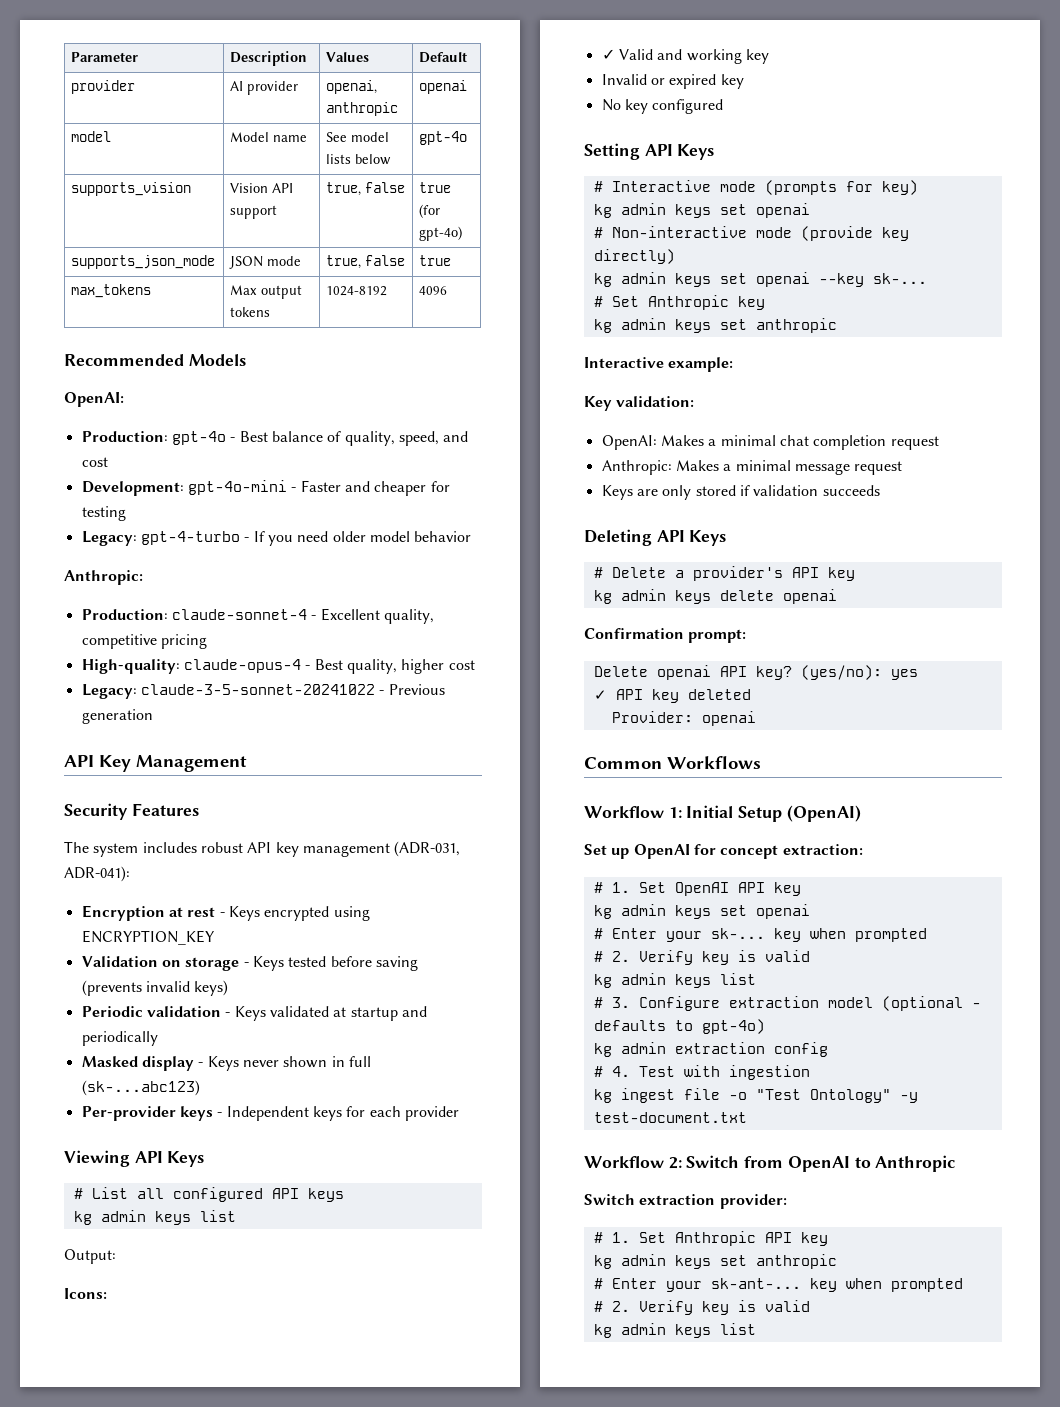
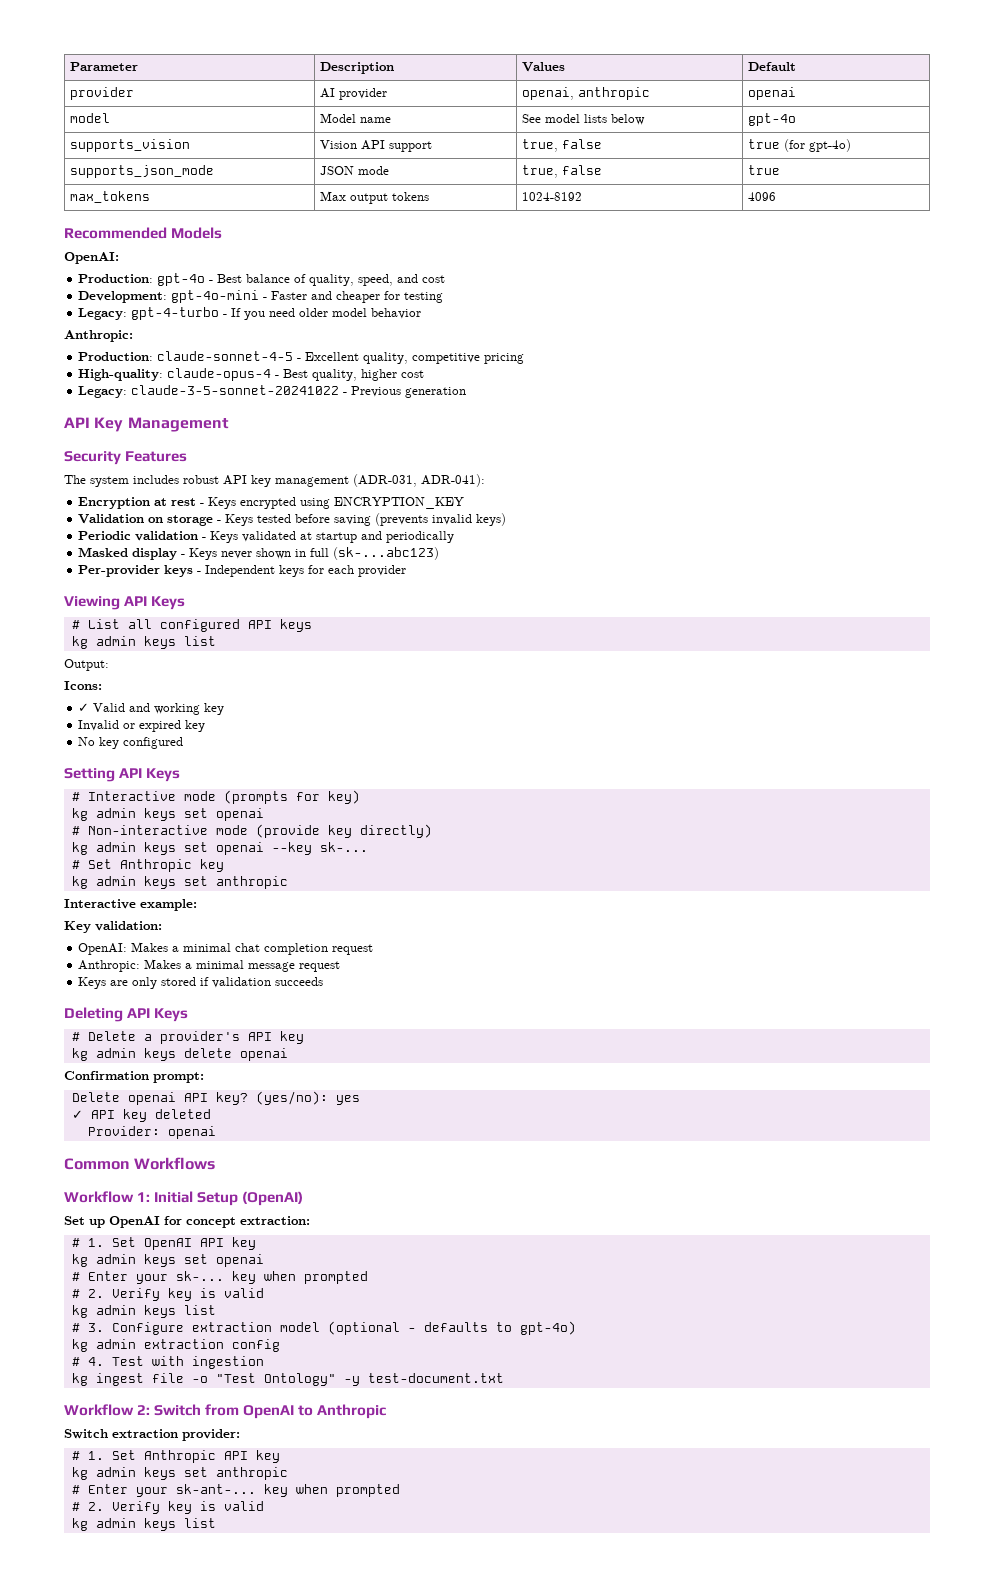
[171,609,307,620] claude-sonnet-4 -> [157,351,294,361] claude-sonnet-4-5

